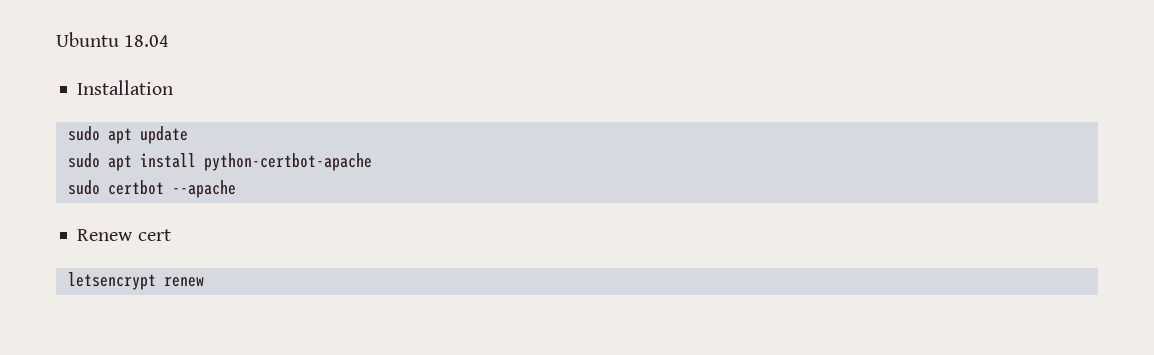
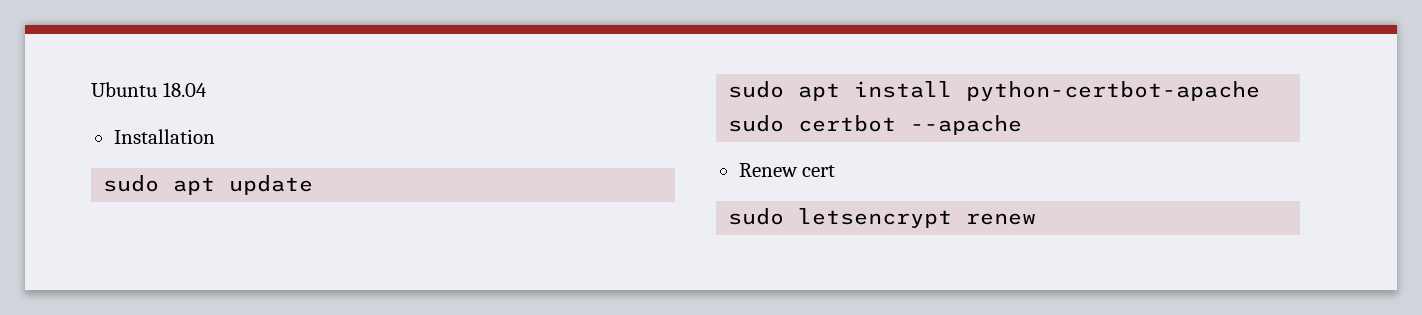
(171, 235) none -> [728,208,785,225] sudo

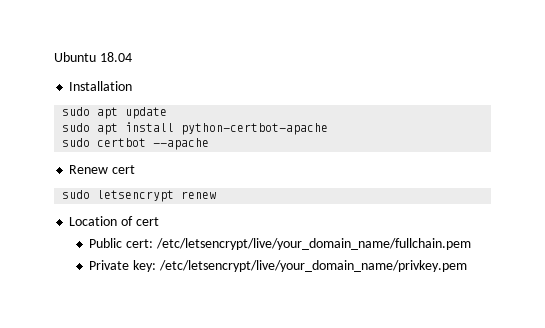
(1037, 219) none -> [69,216,159,226] [89,238,471,250] [89,260,467,272] // Location of cert // Public cert: /etc/letsencrypt/live/your_domain_name/fullchain.pem // Private key: /etc/letsencrypt/live/your_domain_name/privkey.pem

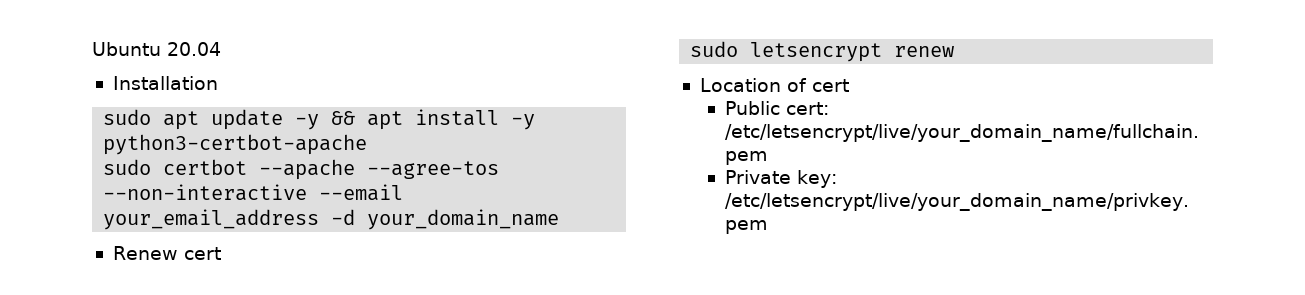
[99,52,132,62] 18.04 -> [167,42,221,56] 20.04
[62,122,329,135] [62,138,210,150] // sudo apt install python-certbot-apache // sudo certbot --apache -> [295,109,536,130] [103,134,368,155] [103,159,500,180] [103,184,404,201] [103,209,560,230] -y && apt install -y python3-certbot-apache // sudo certbot --apache --agree-tos --non-interactive --email your_email_address -d your_domain_name

